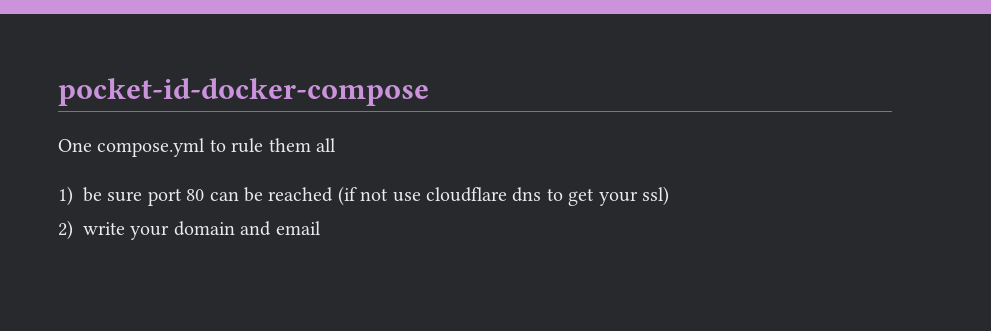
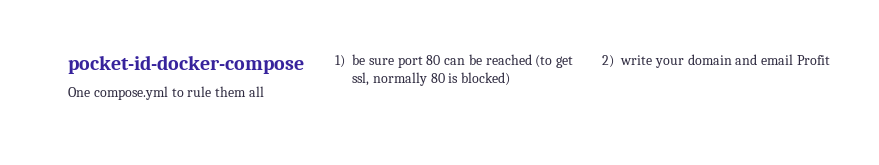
[337,186,669,206] (if not use cloudflare dns to get your ssl) -> [535,55,574,68] [352,72,511,86] (to get ssl, normally 80 is blocked)
(321, 228) none -> [796,55,830,65] Profit

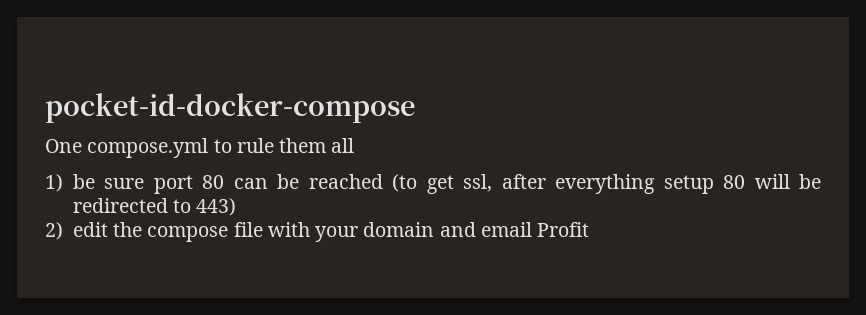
[372,72,511,86] [602,55,652,68] normally 80 is blocked) // 2) write -> [501,174,822,194] [72,198,237,216] [45,222,310,242] after everything setup 80 will be redirected to 443) // 2) edit the compose file with

